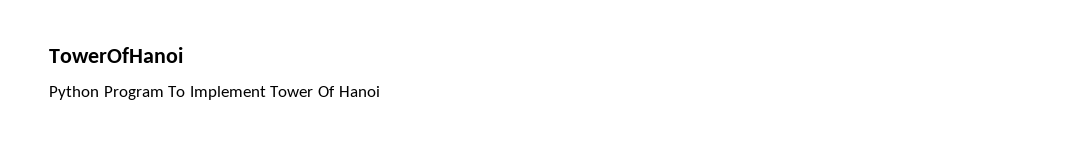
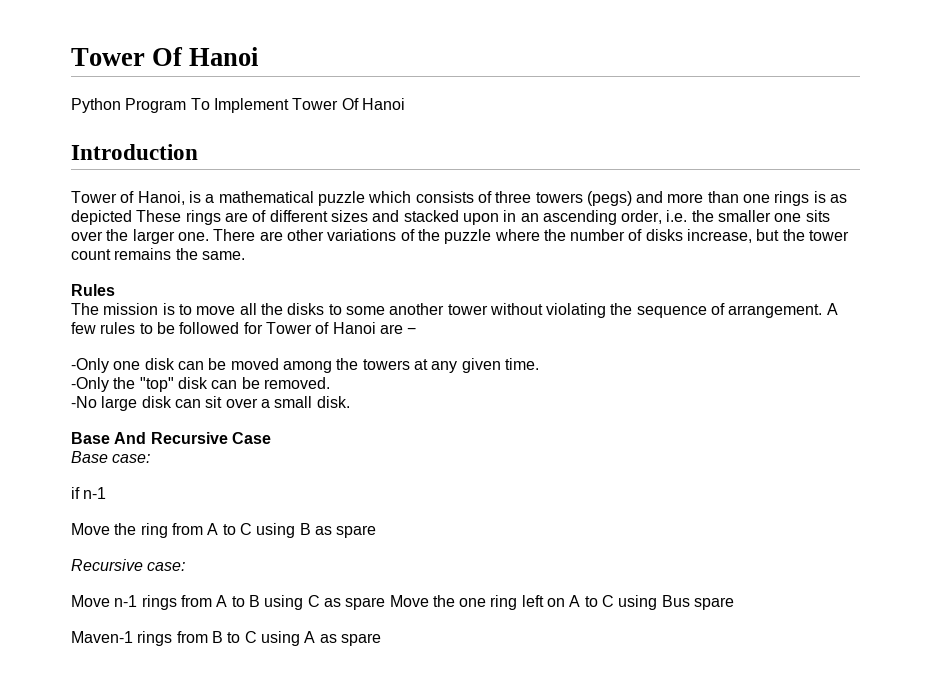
[49,47,183,63] TowerOfHanoi -> [71,47,259,66] Tower Of Hanoi
(380, 91) none -> [71,144,198,160] [71,191,848,206] [71,210,830,225] [71,229,850,244] [71,248,245,260] [71,284,115,296] [71,303,838,318] [71,322,417,334] [71,358,539,373] [71,377,330,392] [71,396,350,411] [71,432,271,444] [71,451,151,463] [71,487,107,499] [71,523,377,538] [71,559,186,571] [71,595,735,610] [71,631,381,646] // Introduction // Tower of Hanoi, is a mathematical puzzle which consists of three towers (pegs) and more than one rings is as depicted These rings are of different sizes and stacked upon in an ascending order, i.e. the smaller one sits over the larger one. There are other variations of the puzzle where the number of disks increase, but the tower count remains the same. // Rules // The mission is to move all the disks to some another tower without violating the sequence of arrangement. A few rules to be followed for Tower of Hanoi are − // -Only one disk can be moved among the towers at any given time. // -Only the "top" disk can be removed. // -No large disk can sit over a small disk. // Base And Recursive Case // Base case: // if n-1 // Move the ring from A to C using B as spare // Recursive case: // Move n-1 rings from A to B using C as spare Move the one ring left on A to C using Bus spare // Maven-1 rings from B to C using A as spare

